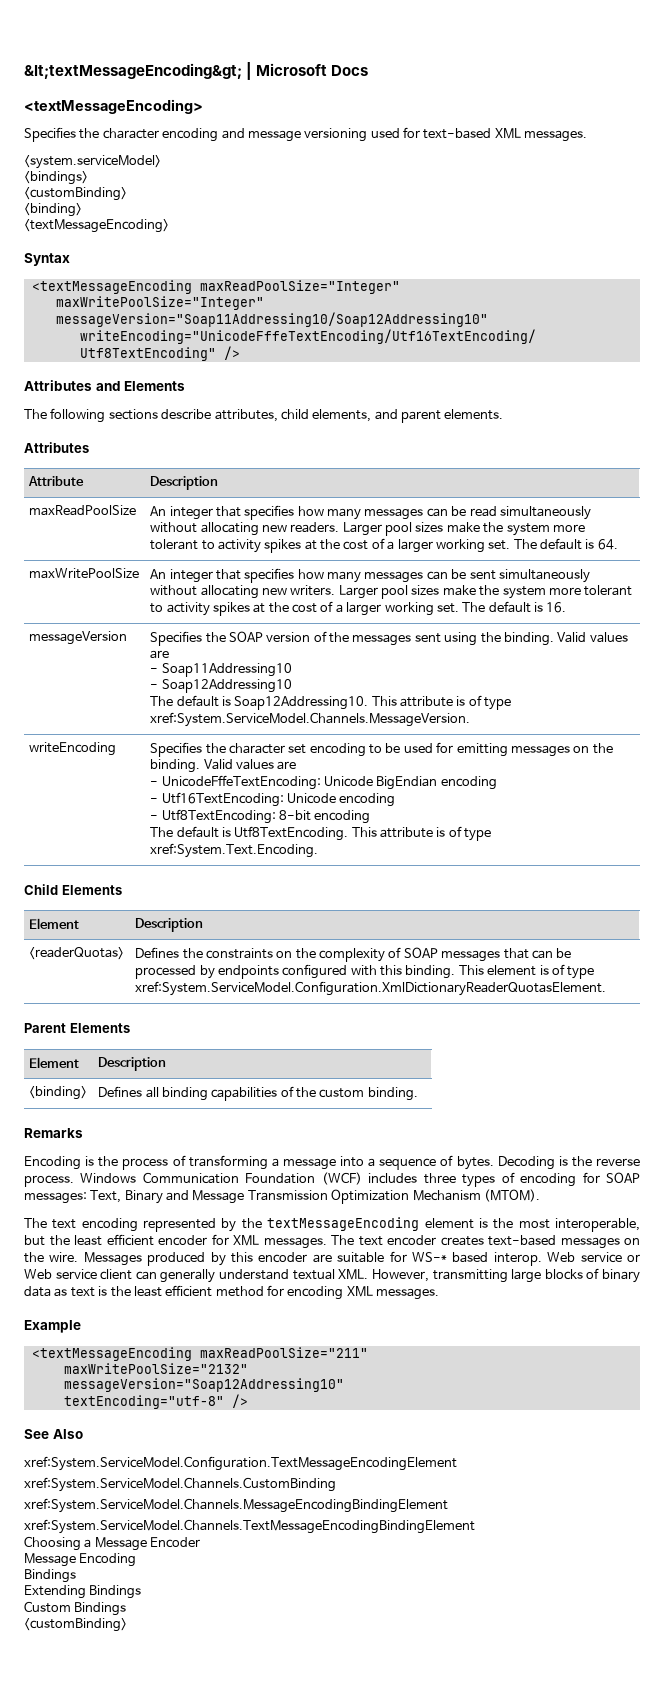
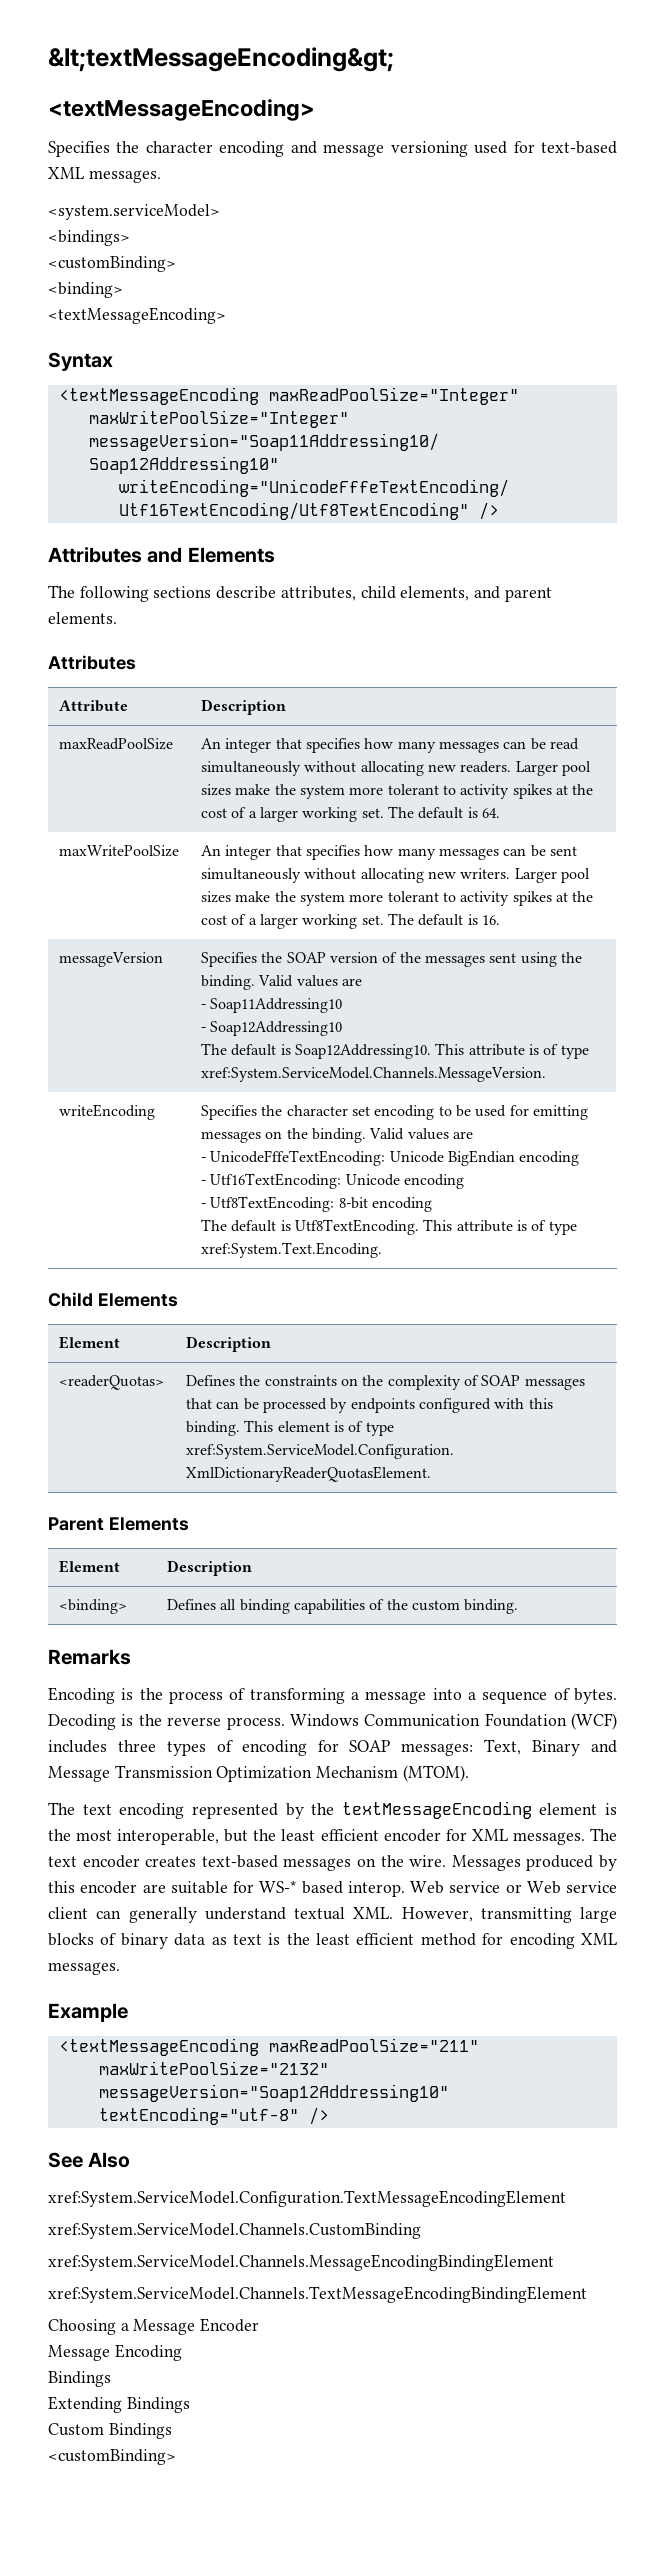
[246,62,369,80] | Microsoft Docs -> (394, 59) none

